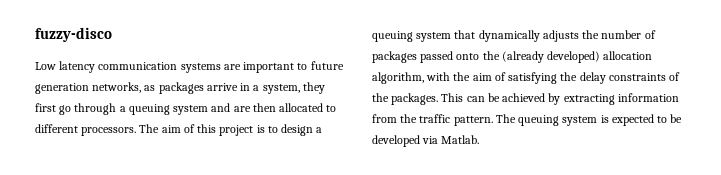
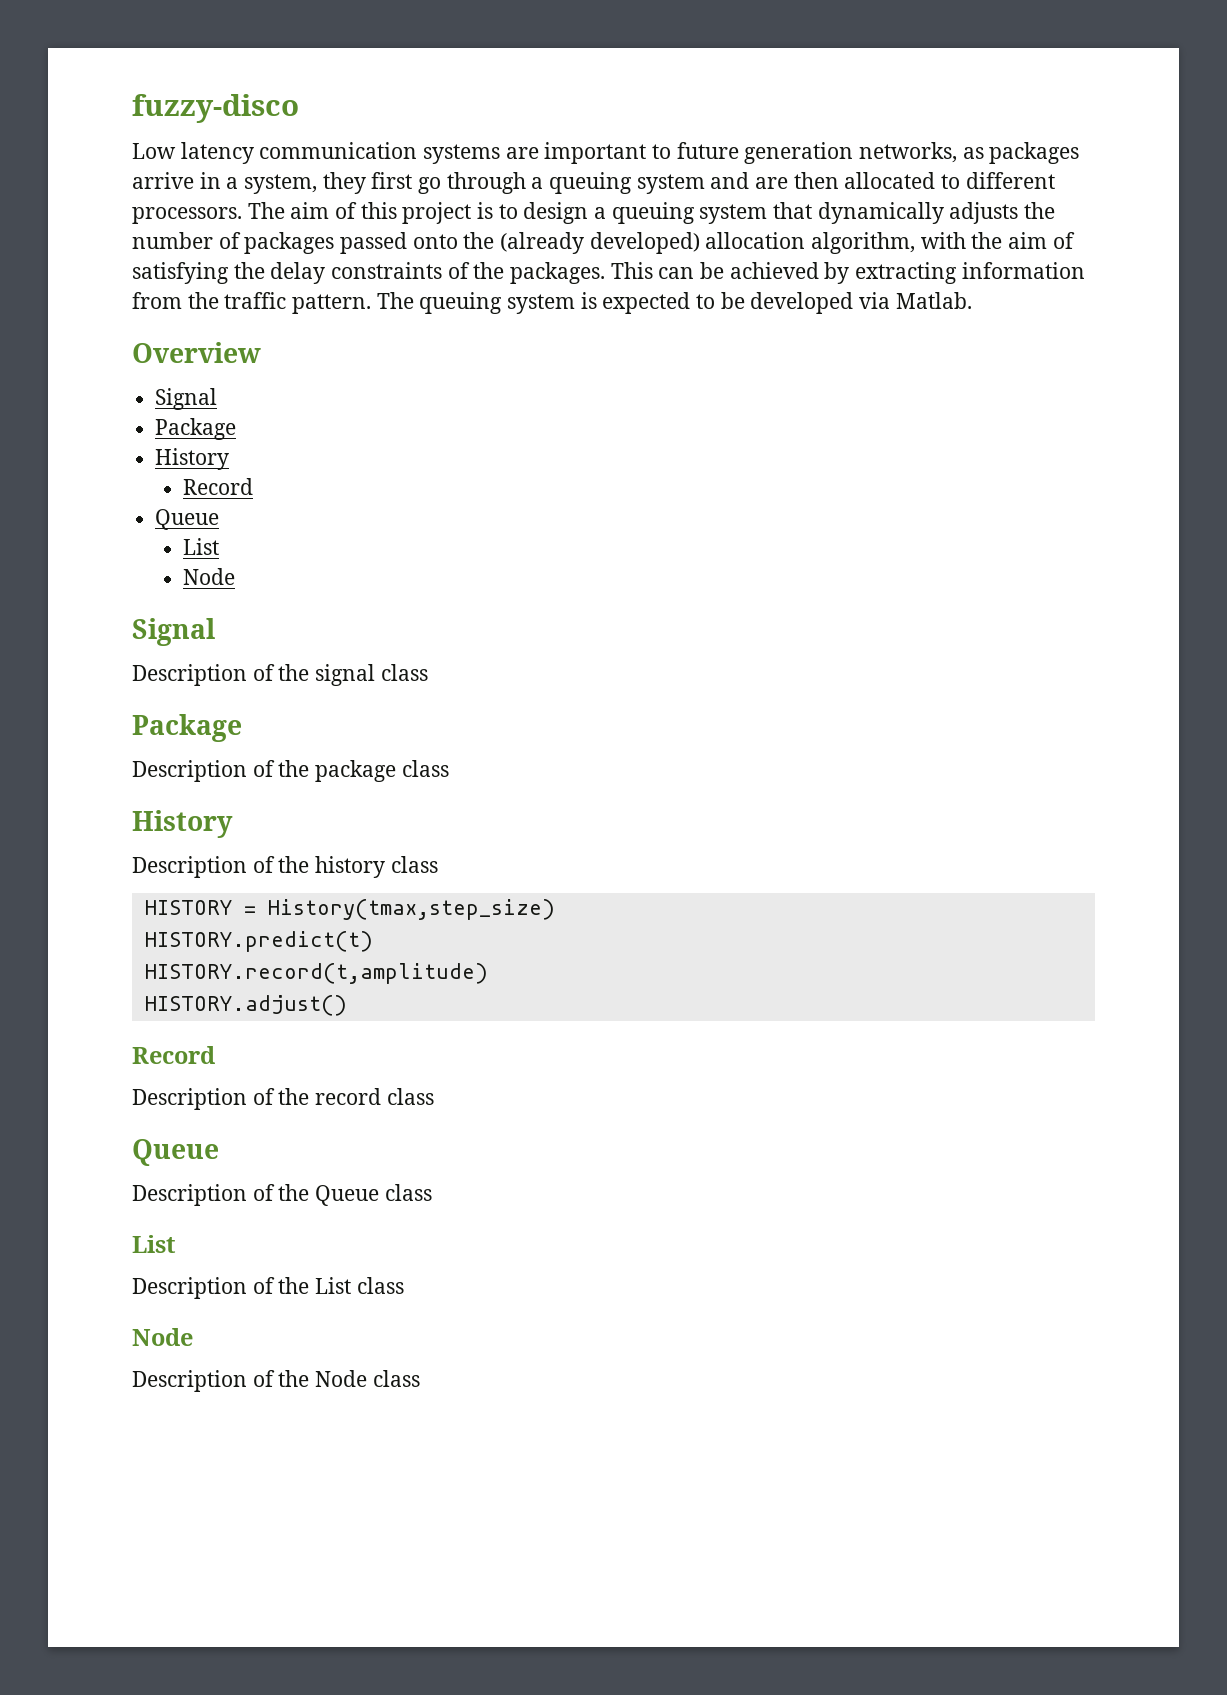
(480, 139) none -> [132,342,261,363] [155,388,218,410] [155,418,237,440] [155,448,230,470] [182,478,253,495] [155,509,220,530] [182,538,219,555] [182,568,235,585] [132,618,215,646] [132,664,428,686] [132,714,242,742] [132,760,449,782] [132,810,233,838] [132,856,438,878] [144,899,555,920] [144,931,373,952] [144,963,488,984] [144,995,347,1016] [132,1046,215,1064] [132,1088,434,1110] [132,1139,219,1166] [132,1184,432,1206] [132,1235,176,1253] [132,1277,404,1299] [132,1328,193,1346] [132,1370,420,1392] // Overview // Signal // Package // History // Record // Queue // List // Node // Signal // Description of the signal class // Package // Description of the package class // History // Description of the history class // HISTORY = History(tmax,step_size) // HISTORY.predict(t) // HISTORY.record(t,amplitude) // HISTORY.adjust() // Record // Description of the record class // Queue // Description of the Queue class // List // Description of the List class // Node // Description of the Node class

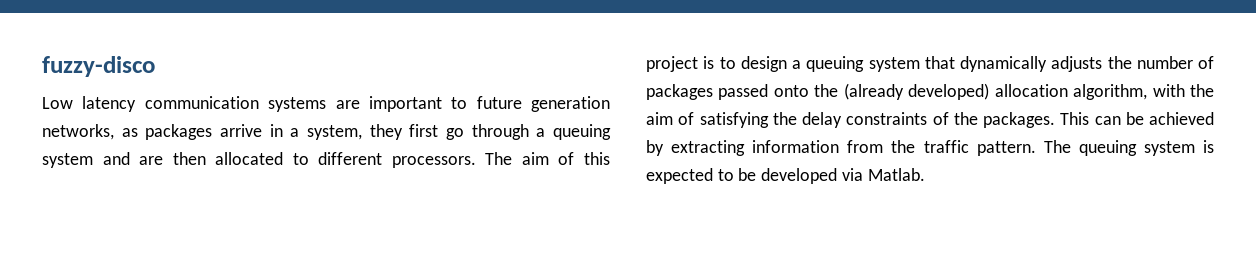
[132,342,261,363] [155,388,218,410] [155,418,237,440] [155,448,230,470] [182,478,253,495] [155,509,220,530] [182,538,219,555] [182,568,235,585] [132,618,215,646] [132,664,428,686] [132,714,242,742] [132,760,449,782] [132,810,233,838] [132,856,438,878] [144,899,555,920] [144,931,373,952] [144,963,488,984] [144,995,347,1016] [132,1046,215,1064] [132,1088,434,1110] [132,1139,219,1166] [132,1184,432,1206] [132,1235,176,1253] [132,1277,404,1299] [132,1328,193,1346] [132,1370,420,1392] // Overview // Signal // Package // History // Record // Queue // List // Node // Signal // Description of the signal class // Package // Description of the package class // History // Description of the history class // HISTORY = History(tmax,step_size) // HISTORY.predict(t) // HISTORY.record(t,amplitude) // HISTORY.adjust() // Record // Description of the record class // Queue // Description of the Queue class // List // Description of the List class // Node // Description of the Node class -> (925, 174) none

